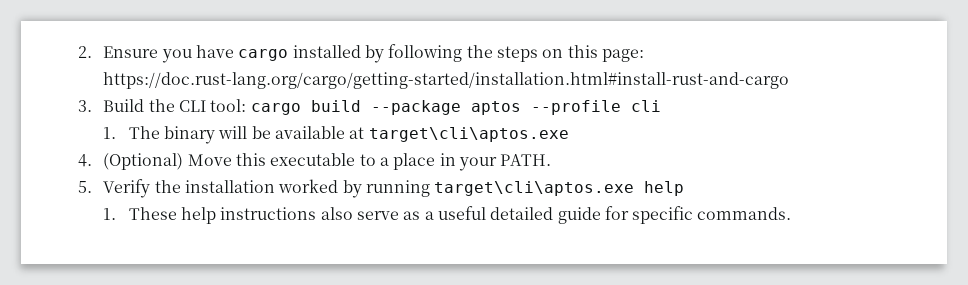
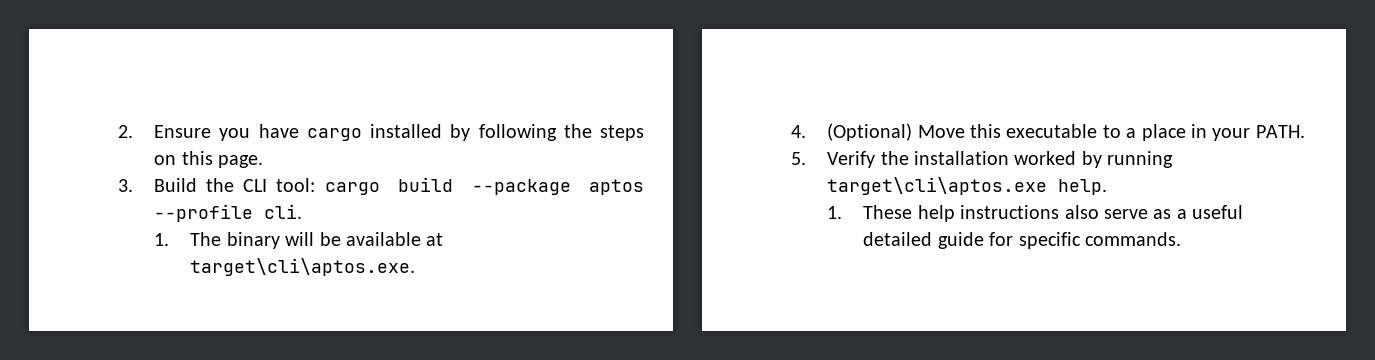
[601,49,644,62] [103,72,790,89] page: https://doc.rust-lang.org/cargo/getting-started/installation.html#install-rust-and-cargo -> [217,155,263,168] page.
[630,100,661,112] cli -> [264,204,303,219] cli.
[368,127,569,142] target\cli\aptos.exe -> [190,258,416,276] target\cli\aptos.exe.
[644,181,685,196] help -> [1058,179,1108,195] help.

